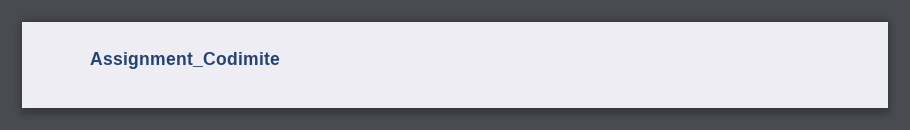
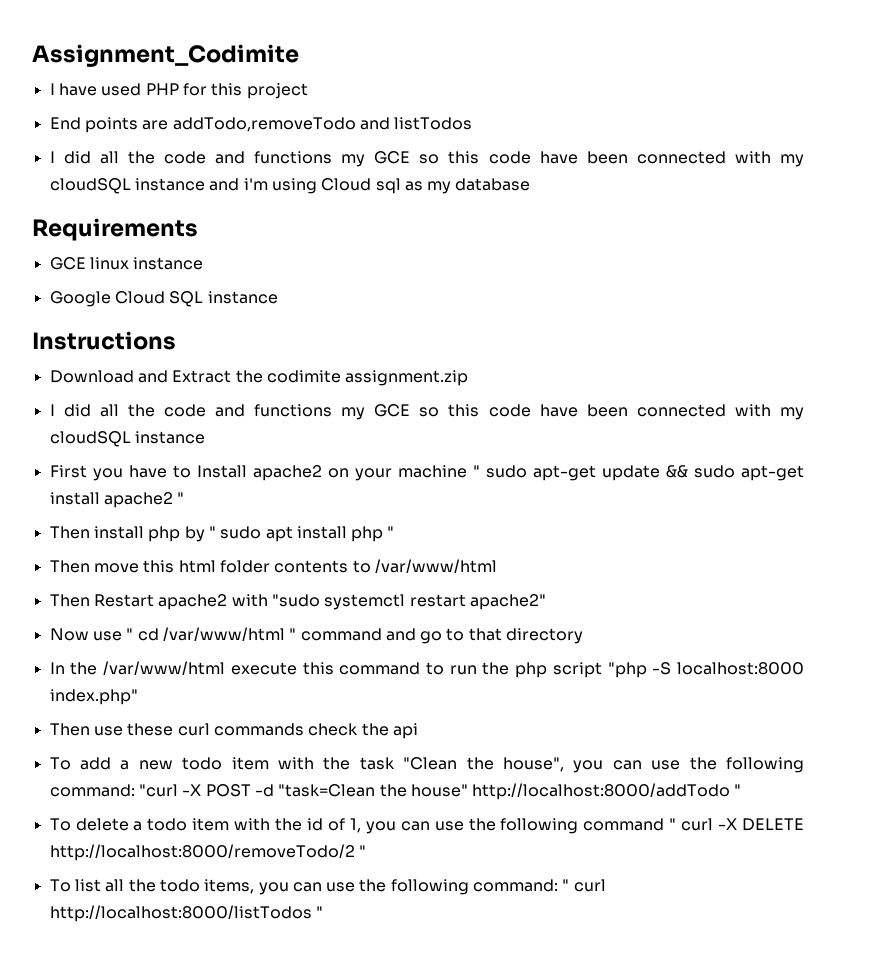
(280, 60) none -> [49,83,308,99] [49,117,473,133] [49,151,804,167] [49,178,531,194] [32,218,198,241] [49,257,204,270] [49,291,278,307] [32,331,176,350] [49,370,469,386] [49,404,804,420] [49,431,205,447] [49,465,804,481] [49,492,185,508] [49,526,395,542] [49,559,497,573] [49,594,546,610] [49,627,584,644] [49,661,805,678] [49,689,138,705] [49,723,418,739] [49,757,804,773] [49,783,742,800] [49,818,804,834] [49,844,366,861] [49,879,606,895] [49,905,323,922] // I have used PHP for this project // End points are addTodo,removeTodo and listTodos // I did all the code and functions my GCE so this code have been connected with my cloudSQL instance and i'm using Cloud sql as my database // Requirements // GCE linux instance // Google Cloud SQL instance // Instructions // Download and Extract the codimite assignment.zip // I did all the code and functions my GCE so this code have been connected with my cloudSQL instance // First you have to Install apache2 on your machine " sudo apt-get update && sudo apt-get install apache2 " // Then install php by " sudo apt install php " // Then move this html folder contents to /var/www/html // Then Restart apache2 with "sudo systemctl restart apache2" // Now use " cd /var/www/html " command and go to that directory // In the /var/www/html execute this command to run the php script "php -S localhost:8000 index.php" // Then use these curl commands check the api // To add a new todo item with the task "Clean the house", you can use the following command: "curl -X POST -d "task=Clean the house" http://localhost:8000/addTodo " // To delete a todo item with the id of 1, you can use the following command " curl -X DELETE http://localhost:8000/removeTodo/2 " // To list all the todo items, you can use the following command: " curl http://localhost:8000/listTodos "

